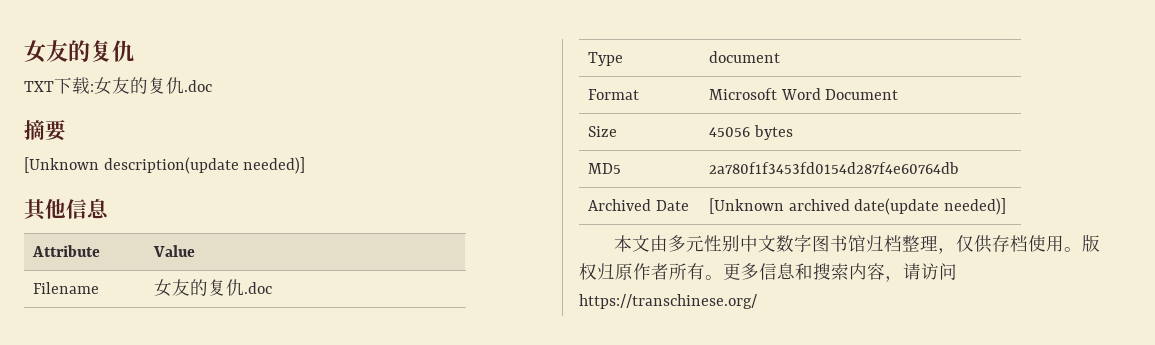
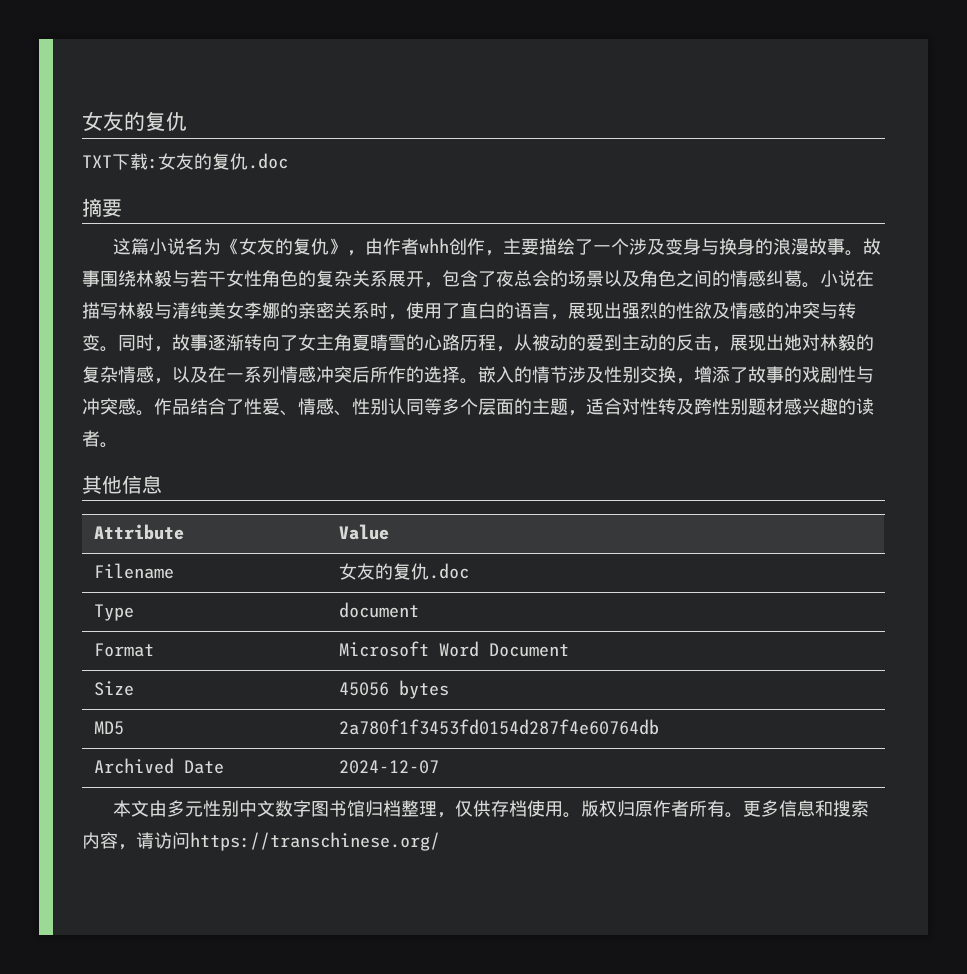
[24,157,306,174] [Unknown description(update needed)] -> [112,238,881,256] [82,270,874,288] [82,302,856,320] [82,334,874,352] [82,366,874,384] [82,398,874,416] [82,430,118,448] 这篇小说名为《女友的复仇》，由作者whh创作，主要描绘了一个涉及变身与换身的浪漫故事。故事围绕林毅与若干女性角色的复杂关系展开，包含了夜总会的场景以及角色之间的情感纠葛。小说在描写林毅与清纯美女李娜的亲密关系时，使用了直白的语言，展现出强烈的性欲及情感的冲突与转变。同时，故事逐渐转向了女主角夏晴雪的心路历程，从被动的爱到主动的反击，展现出她对林毅的复杂情感，以及在一系列情感冲突后所作的选择。嵌入的情节涉及性别交换，增添了故事的戏剧性与冲突感。作品结合了性爱、情感、性别认同等多个层面的主题，适合对性转及跨性别题材感兴趣的读者。
[709,198,1007,215] [Unknown archived date(update needed)] -> [339,760,440,774] 2024-12-07

